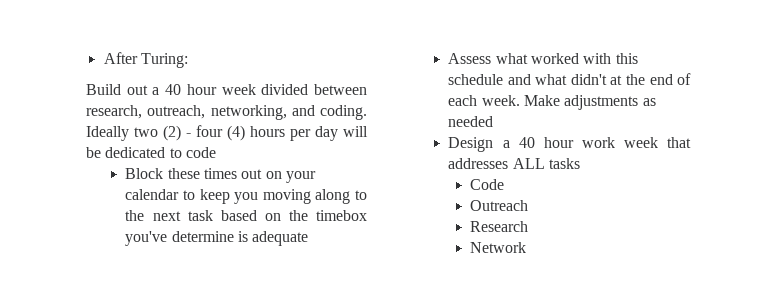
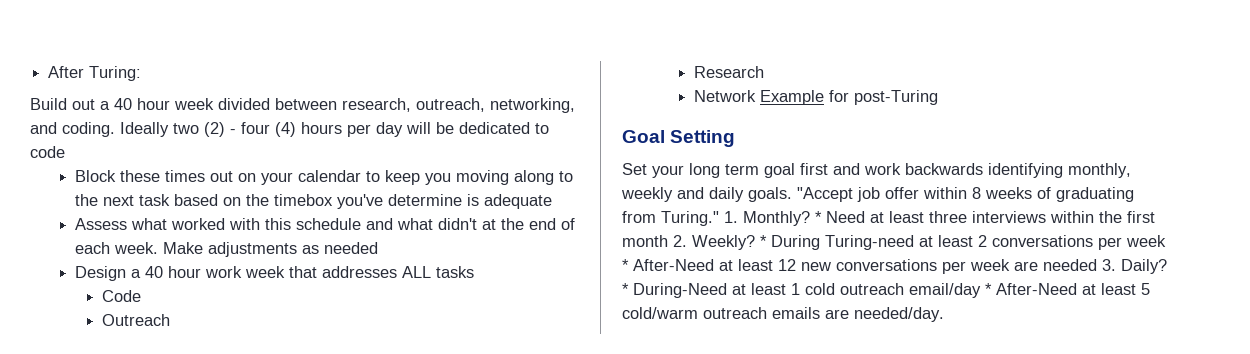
(527, 247) none -> [760,90,939,105] [622,130,736,147] [622,163,1131,178] [621,187,1134,202] [622,211,1155,226] [622,235,1166,250] [622,259,1167,274] [622,283,1150,298] [622,307,944,322] Example for post-Turing // Goal Setting // Set your long term goal first and work backwards identifying monthly, weekly and daily goals. "Accept job offer within 8 weeks of graduating from Turing." 1. Monthly? * Need at least three interviews within the first month 2. Weekly? * During Turing-need at least 2 conversations per week * After-Need at least 12 new conversations per week are needed 3. Daily? * During-Need at least 1 cold outreach email/day * After-Need at least 5 cold/warm outreach emails are needed/day.

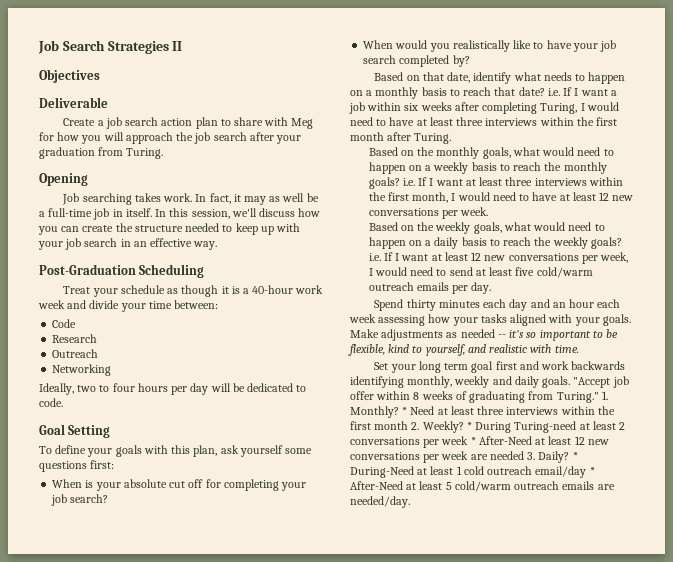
[48,66,142,81] [30,98,575,113] [30,122,296,137] After Turing: // Build out a 40 hour week divided between research, outreach, networking, and coding. Ideally two (2) - four (4) -> [38,40,183,54] [39,69,100,83] [39,97,108,108] [63,117,314,129] [39,132,302,144] [39,147,164,159] [39,173,88,186] [62,193,319,205] [39,208,321,220] [38,223,301,235] [38,238,218,250] [39,264,205,278] [63,285,324,297] [38,300,219,312] [52,319,77,328] [52,334,98,343] [52,349,99,358] [52,364,112,376] [39,383,135,395] Job Search Strategies II // Objectives // Deliverable // Create a job search action plan to share with Meg for how you will approach the job search after your graduation from Turing. // Opening // Job searching takes work. In fact, it may as well be a full-time job in itself. In this session, we'll discuss how you can create the structure needed to keep up with your job search in an effective way. // Post-Graduation Scheduling // Treat your schedule as though it is a 40-hour work week and divide your time between: // Code // Research // Outreach // Networking // Ideally, two to four
[30,146,65,158] [75,170,574,185] [75,194,553,209] [75,218,576,230] [75,242,379,257] [75,266,475,281] [102,290,142,302] [102,314,171,326] [694,66,765,78] [694,90,939,105] [622,130,736,147] code // Block these times out on your calendar to keep you moving along to the next task based on the timebox you've determine is adequate // Assess what worked with this schedule and what didn't at the end of each week. Make adjustments as needed // Design a 40 hour work week that addresses ALL tasks // Code // Outreach // Research // Network Example for post-Turing // Goal Setting -> [39,398,63,407] [39,424,111,438] [39,445,313,457] [39,460,115,472] [52,479,307,491] [51,494,109,506] [363,40,617,52] [363,55,470,67] [374,72,626,84] [350,87,617,99] [349,102,619,114] [350,117,618,126] [350,132,452,144] [368,147,614,159] [368,162,607,174] [368,177,623,189] [368,192,634,203] [368,207,489,219] [368,222,605,234] [368,237,622,249] [368,252,629,264] [368,267,593,278] [368,282,492,294] [374,299,621,311] [349,314,631,326] [350,329,619,341] [348,344,579,356] code. // Goal Setting // To define your goals with this plan, ask yourself some questions first: // When is your absolute cut off for completing your job search? // When would you realistically like to have your job search completed by? // Based on that date, identify what needs to happen on a monthly basis to reach that date? i.e. If I want a job within six weeks after completing Turing, I would need to have at least three interviews within the first month after Turing. // Based on the monthly goals, what would need to happen on a weekly basis to reach the monthly goals? i.e. If I want at least three interviews within the first month, I would need to have at least 12 new conversations per week. // Based on the weekly goals, what would need to happen on a daily basis to reach the weekly goals? i.e. If I want at least 12 new conversations per week, I would need to send at least five cold/warm outreach emails per day. // Spend thirty minutes each day and an hour each week assessing how your tasks aligned with your goals. Make adjustments as needed -- it's so important to be flexible, kind to yourself, and realistic with time.

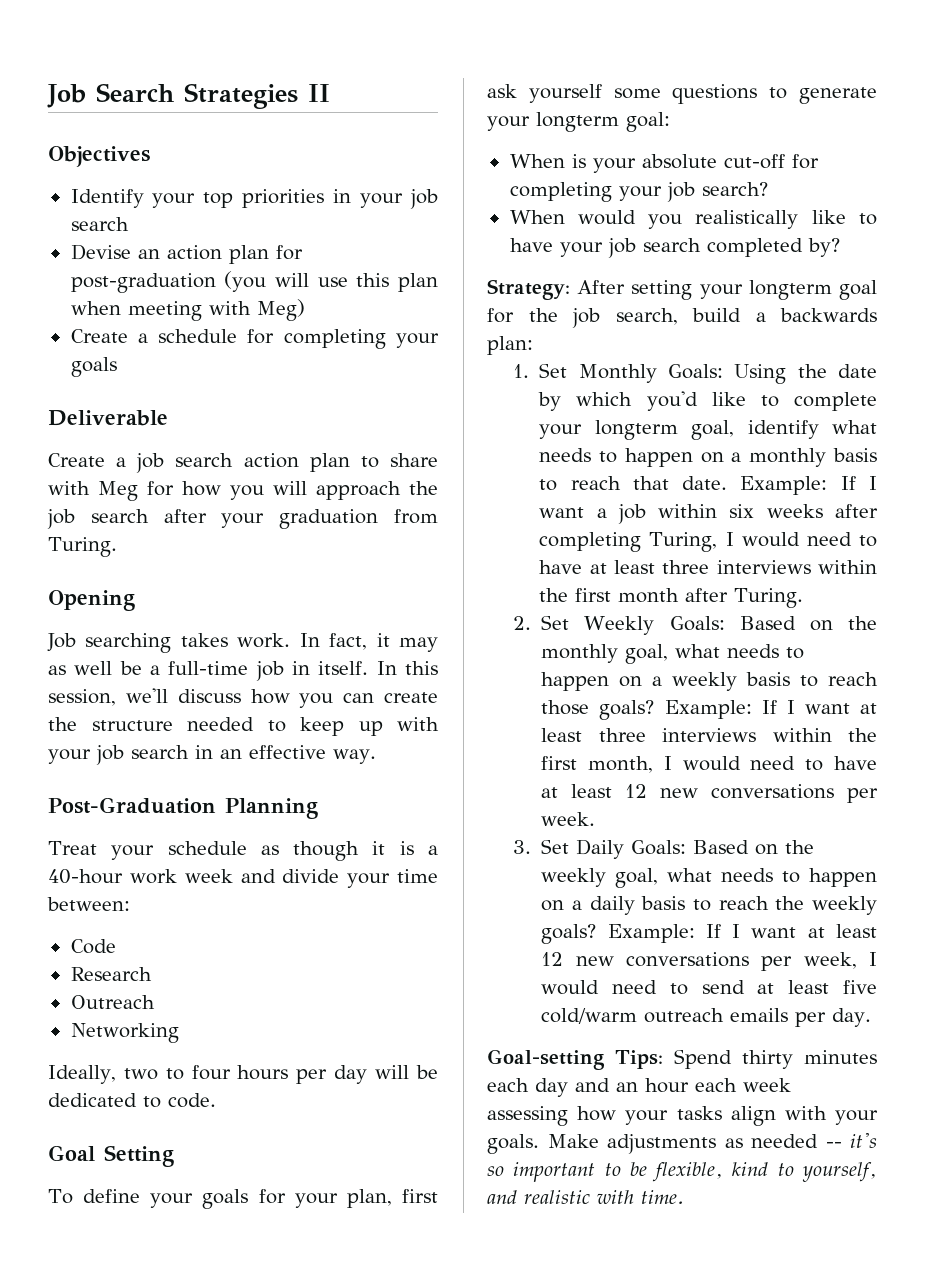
(100, 76) none -> [70,189,438,209] [70,217,129,231] [70,244,303,264] [70,271,438,293] [70,299,305,321] [70,329,439,349] [70,357,117,377] // Identify your top priorities in your job search // Devise an action plan for post-graduation (you will use this plan when meeting with Meg) // Create a schedule for completing your goals
[139,264,205,278] Scheduling -> [224,798,318,819] Planning
[143,445,313,457] [39,460,115,472] with this plan, ask yourself some questions first: -> [258,1189,438,1208] [487,84,877,104] [487,112,670,132] for your plan, first ask yourself some questions to generate your longterm goal:
[169,479,204,488] cut off -> [723,154,785,169] cut-off
[374,72,471,83] Based on that date, -> [487,279,877,300] [487,308,877,328] [487,336,533,355] [513,363,877,384] [538,391,877,411] [539,420,735,440] Strategy: After setting your longterm goal for the job search, build a backwards plan: // 1. Set Monthly Goals: Using the date by which you'd like to complete your longterm goal,
[518,87,560,96] date? i.e. -> [682,476,828,495] date. Example:
[368,147,601,159] Based on the monthly goals, what would need -> [513,615,877,635] [541,644,780,664] 2. Set Weekly Goals: Based on the monthly goal, what needs
[544,162,607,174] [368,177,415,189] the monthly goals? i.e. -> [541,700,752,720] those goals? Example:
[368,222,592,234] Based on the weekly goals, what would need -> [513,839,815,859] [541,868,774,888] 3. Set Daily Goals: Based on the weekly goal, what needs
[368,253,381,261] i.e. -> [607,924,695,943] Example:
(492, 288) none -> [487,1049,663,1070] Goal-setting Tips:
[510,314,547,326] aligned -> [730,1106,776,1126] align
[374,361,626,373] [350,376,629,388] [350,391,608,403] [350,406,615,418] [350,421,626,433] [350,436,609,448] [350,451,578,463] [350,466,595,478] [350,481,615,492] [350,496,410,508] // Set your long term goal first and work backwards identifying monthly, weekly and daily goals. "Accept job offer within 8 weeks of graduating from Turing." 1. Monthly? * Need at least three interviews within the first month 2. Weekly? * During Turing-need at least 2 conversations per week * After-Need at least 12 new conversations per week are needed 3. Daily? * During-Need at least 1 cold outreach email/day * After-Need at least 5 cold/warm outreach emails are needed/day. -> (684, 1197) none

